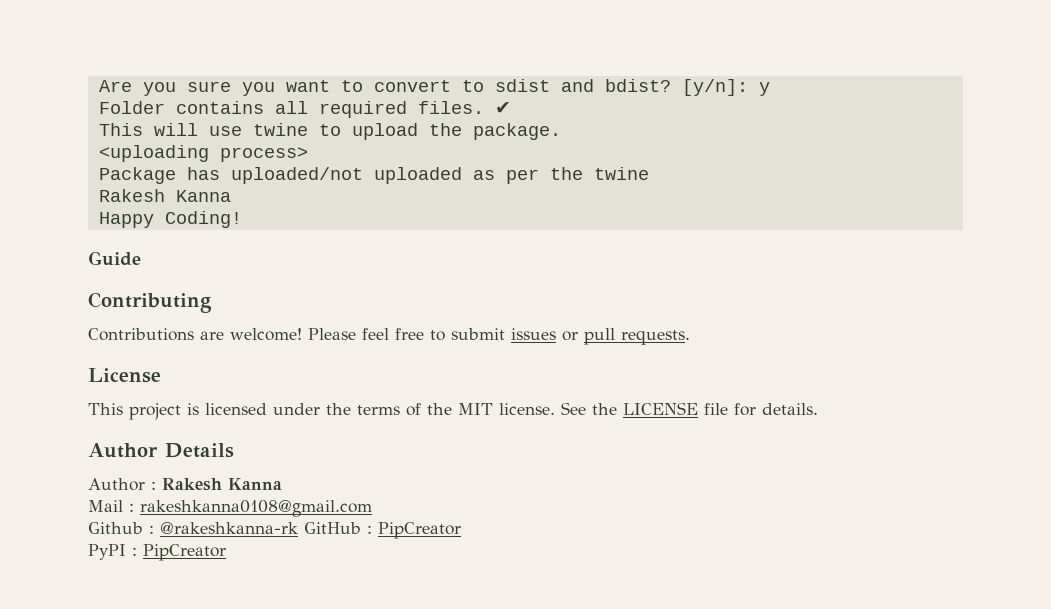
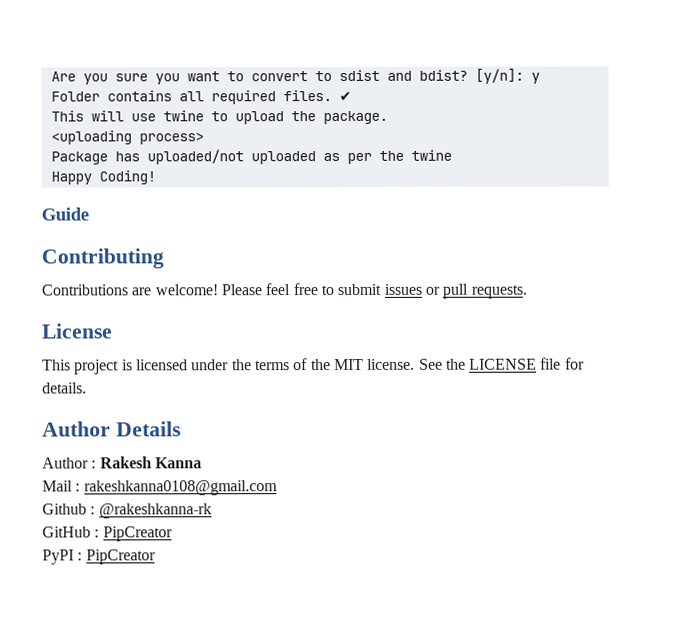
[98,189,231,202] // Rakesh Kanna -> (452, 155) none
(298, 528) none -> (212, 511) //

